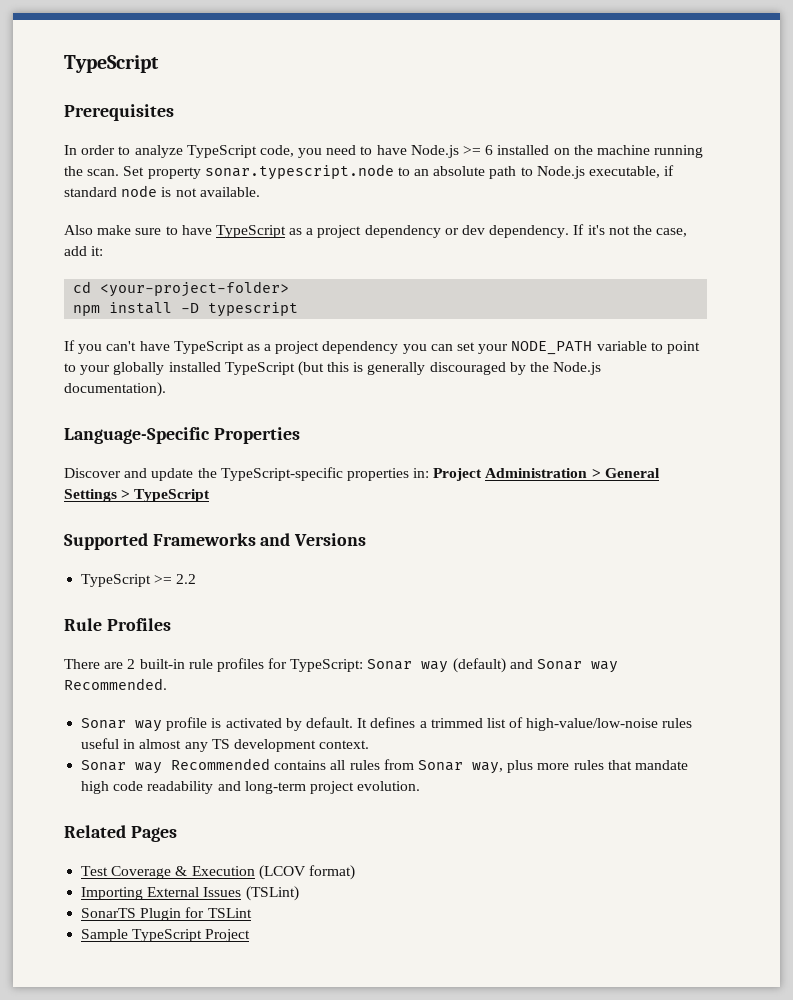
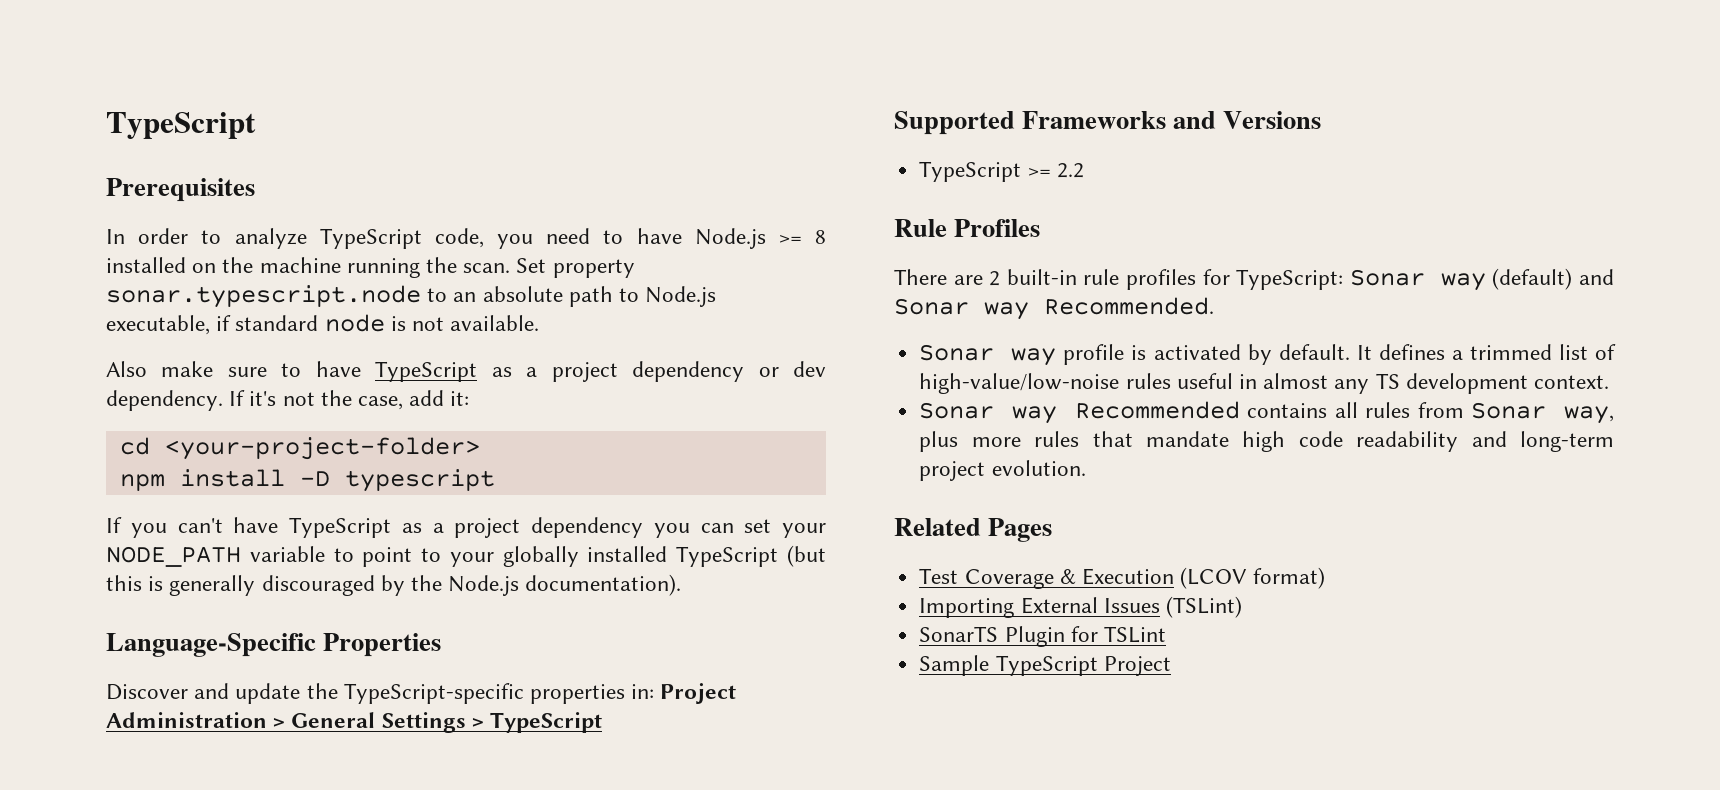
[485,145,494,155] 6 -> [814,230,826,244] 8

